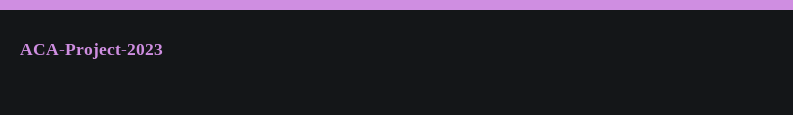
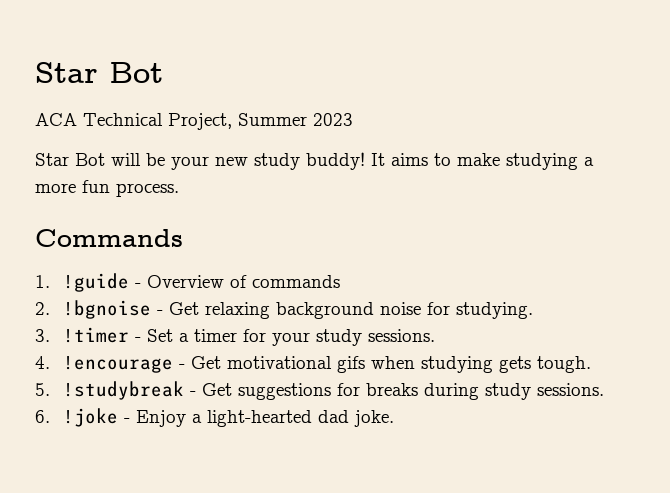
[20,43,163,59] ACA-Project-2023 -> [35,62,163,83] [35,113,353,130] [35,152,594,170] [35,180,179,197] [35,229,183,247] [35,273,341,292] [35,300,534,319] [35,327,436,346] [35,356,592,373] [35,381,605,400] [35,408,395,427] Star Bot // ACA Technical Project, Summer 2023 // Star Bot will be your new study buddy! It aims to make studying a more fun process. // Commands // 1. !guide - Overview of commands // 2. !bgnoise - Get relaxing background noise for studying. // 3. !timer - Set a timer for your study sessions. // 4. !encourage - Get motivational gifs when studying gets tough. // 5. !studybreak - Get suggestions for breaks during study sessions. // 6. !joke - Enjoy a light-hearted dad joke.

